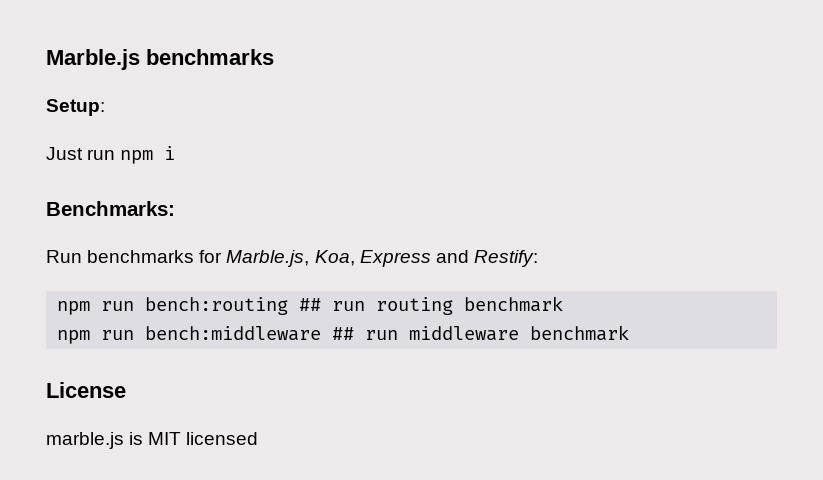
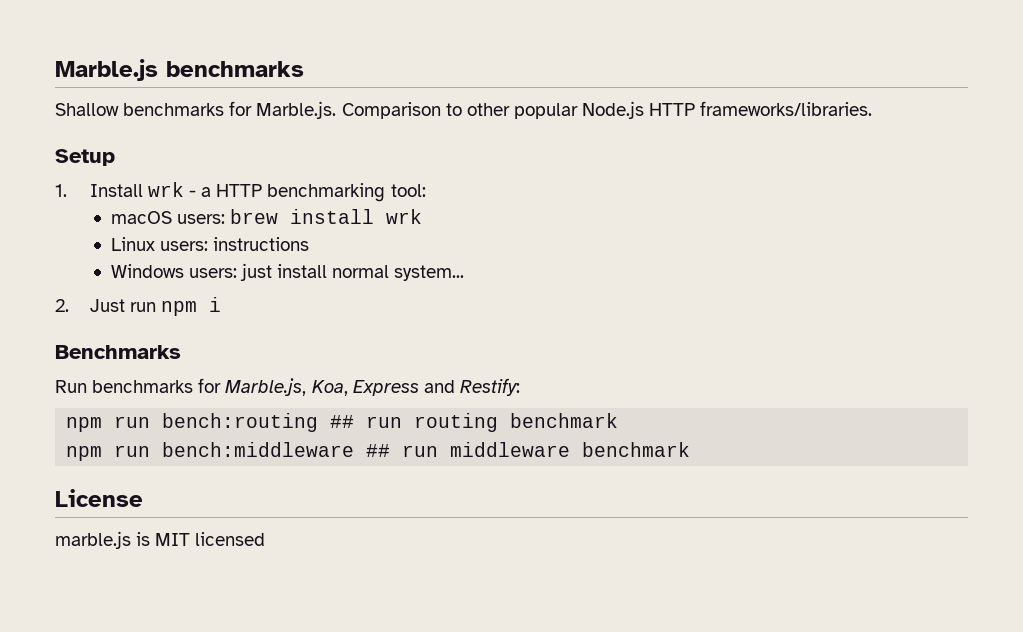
[46,99,105,116] Setup: // -> [55,101,873,119] [55,149,115,166] [55,182,426,202] [110,209,422,224] [110,237,309,251] [110,263,465,281] [55,299,69,312] Shallow benchmarks for Marble.js. Comparison to other popular Node.js HTTP frameworks/libraries. // Setup // 1. Install wrk - a HTTP benchmarking tool: // macOS users: brew install wrk // Linux users: instructions // Windows users: just install normal system... // 2.
[46,201,175,216] Benchmarks: -> [55,345,181,359] Benchmarks

